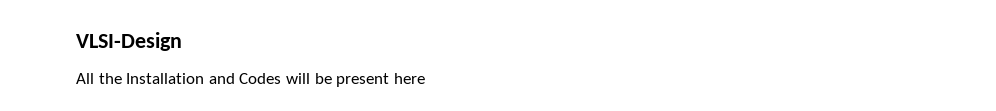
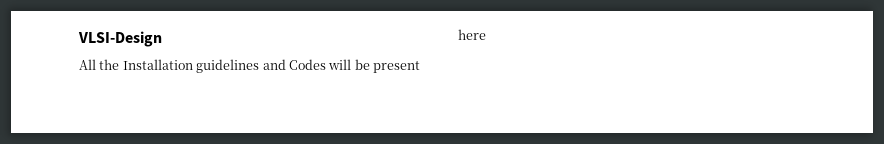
(205, 78) none -> [196,59,260,73] guidelines

